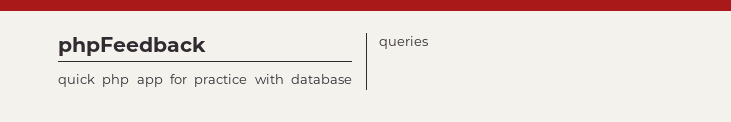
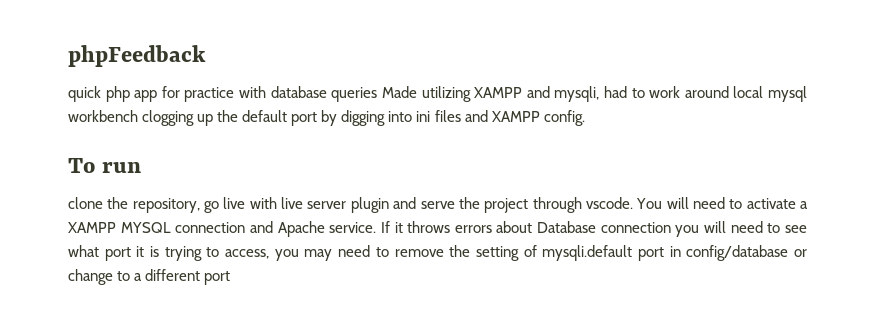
(428, 42) none -> [381,86,807,102] [68,110,585,126] [68,158,142,173] [68,197,808,213] [68,221,807,237] [68,245,808,261] [68,269,231,285] Made utilizing XAMPP and mysqli, had to work around local mysql workbench clogging up the default port by digging into ini files and XAMPP config. // To run // clone the repository, go live with live server plugin and serve the project through vscode. You will need to activate a XAMPP MYSQL connection and Apache service. If it throws errors about Database connection you will need to see what port it is trying to access, you may need to remove the setting of mysqli.default port in config/database or change to a different port

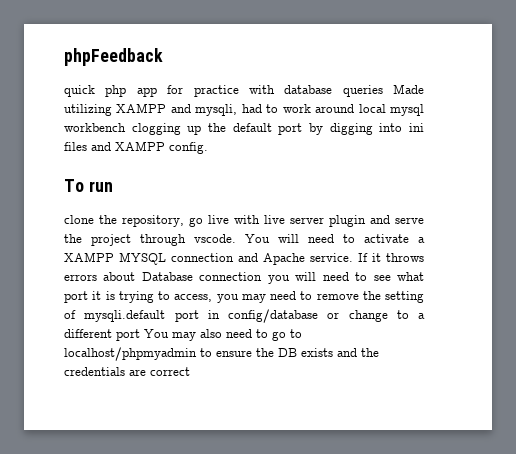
(231, 278) none -> [144,329,302,341] [64,347,379,361] [64,367,190,376] You may also need to go to localhost/phpmyadmin to ensure the DB exists and the credentials are correct

